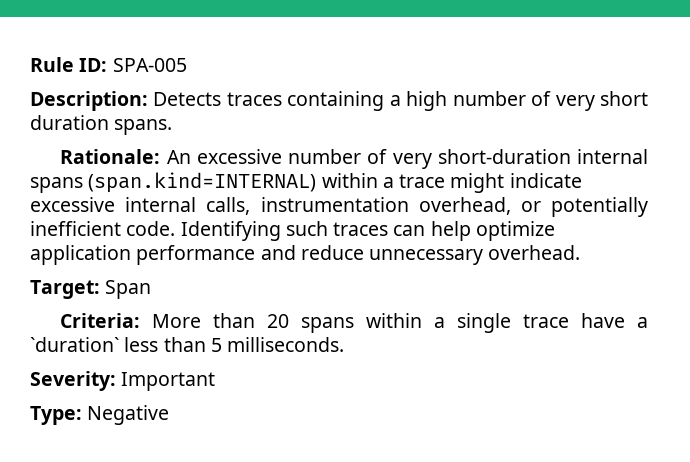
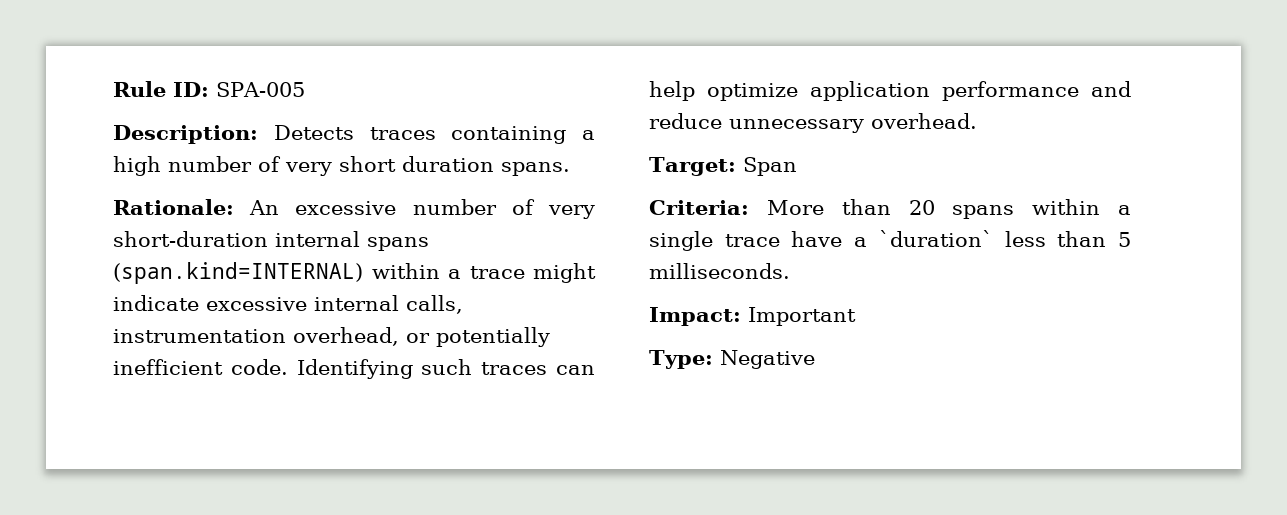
[30,371,116,391] Severity: -> [649,307,741,326] Impact:

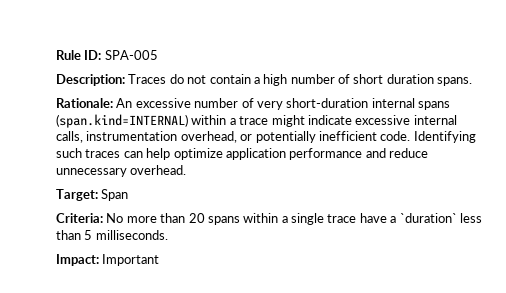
[273,125,567,144] Detects traces containing -> [128,74,251,84] Traces do not contain
[285,162,332,176] very -> (350, 79) none
[766,200,824,215] More -> [106,213,157,223] No more
[649,350,815,369] // Type: Negative -> (160, 260) none

